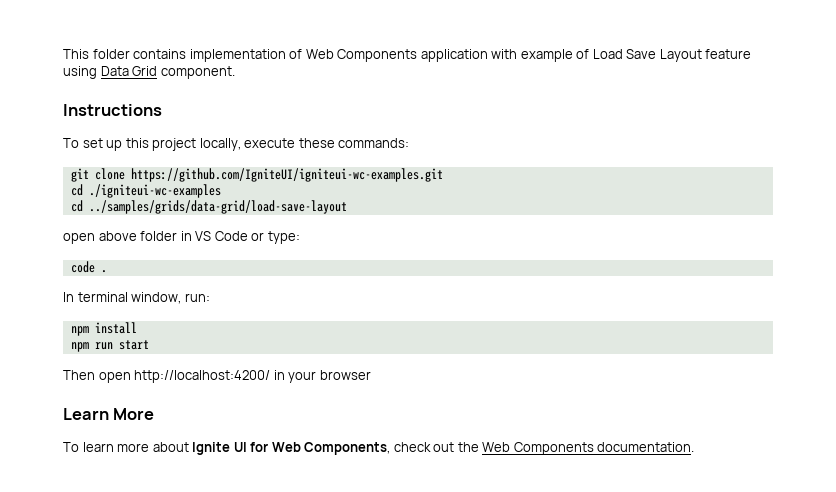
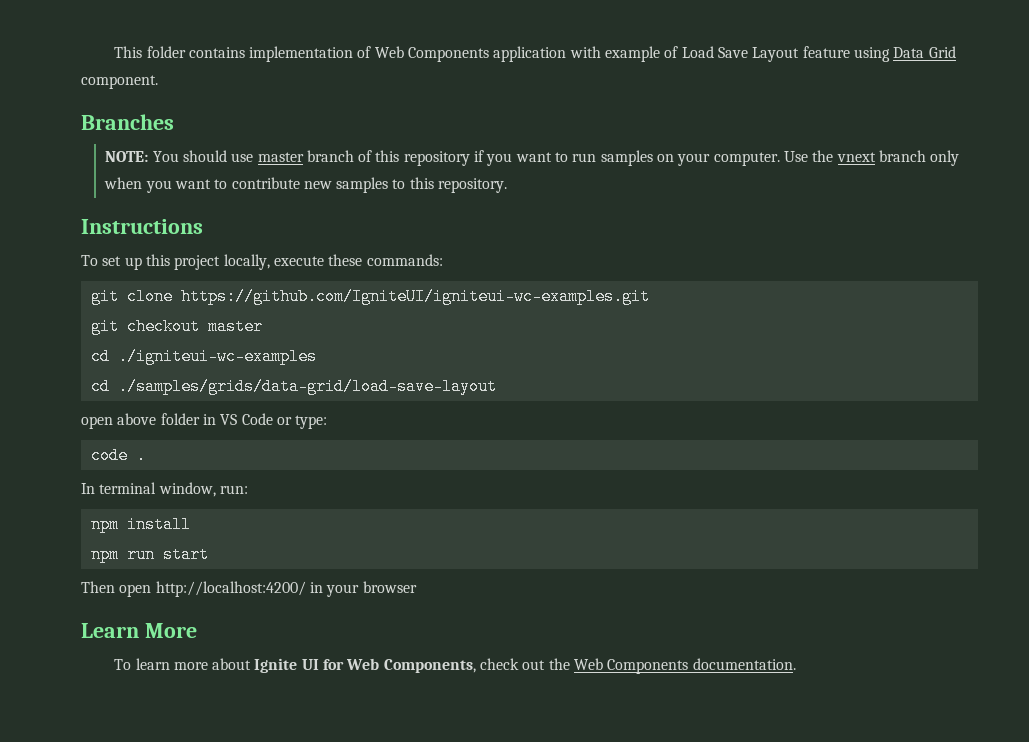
(235, 72) none -> [81,114,174,130] [105,150,960,166] [104,177,508,193] // Branches // NOTE: You should use master branch of this repository if you want to run samples on your computer. Use the vnext branch only when you want to contribute new samples to this repository.
(443, 175) none -> [90,318,263,335] // git checkout master
[88,200,347,214] ../samples/grids/data-grid/load-save-layout -> [117,378,497,395] ./samples/grids/data-grid/load-save-layout

